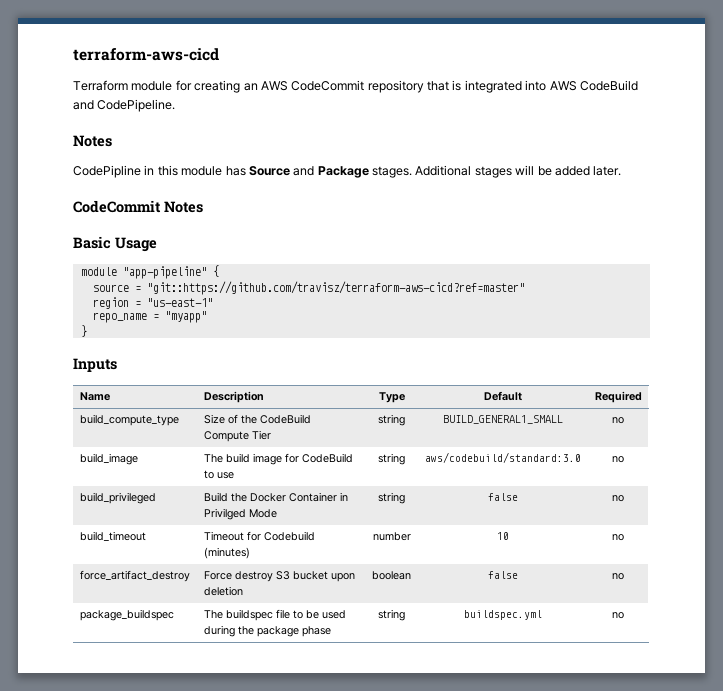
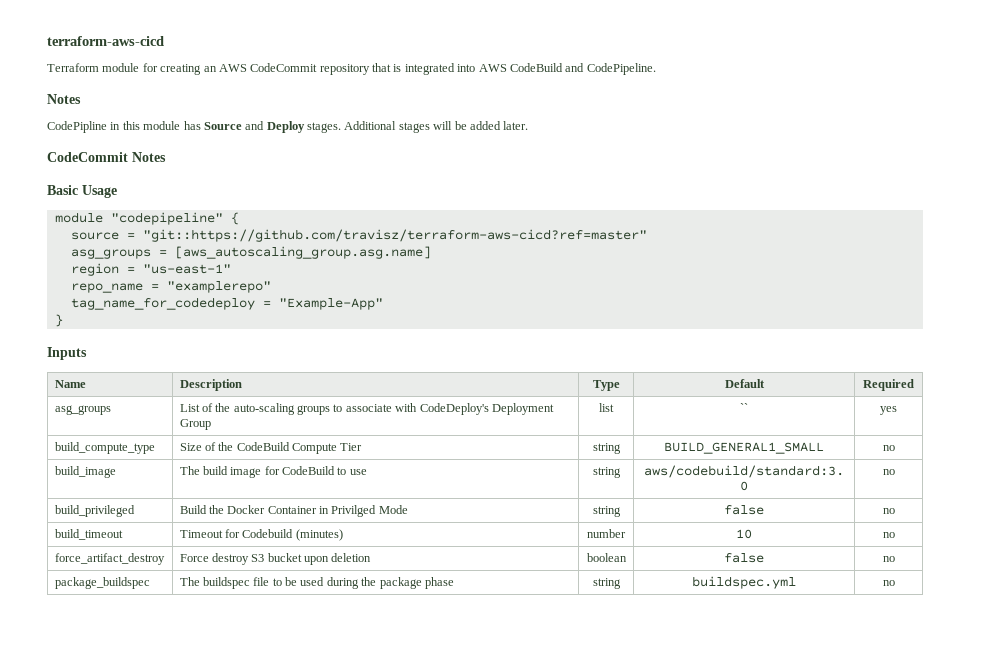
[317,166,369,178] Package -> [266,121,305,133] Deploy
[122,266,207,279] "app-pipeline" -> [110,212,223,225] "codepipeline"
(525, 288) none -> [70,246,431,259] // asg_groups = [aws_autoscaling_group.asg.name]
[164,311,207,323] "myapp" -> [166,281,271,293] [70,297,383,310] "examplerepo" // tag_name_for_codedeploy = "Example-App"
(642, 397) none -> [54,405,111,415] [179,403,554,415] [179,419,211,430] [599,403,614,412] [740,403,748,412] [880,406,897,415] // asg_groups | List of the auto-scaling groups to associate with CodeDeploy's Deployment Group | list | `` | yes

